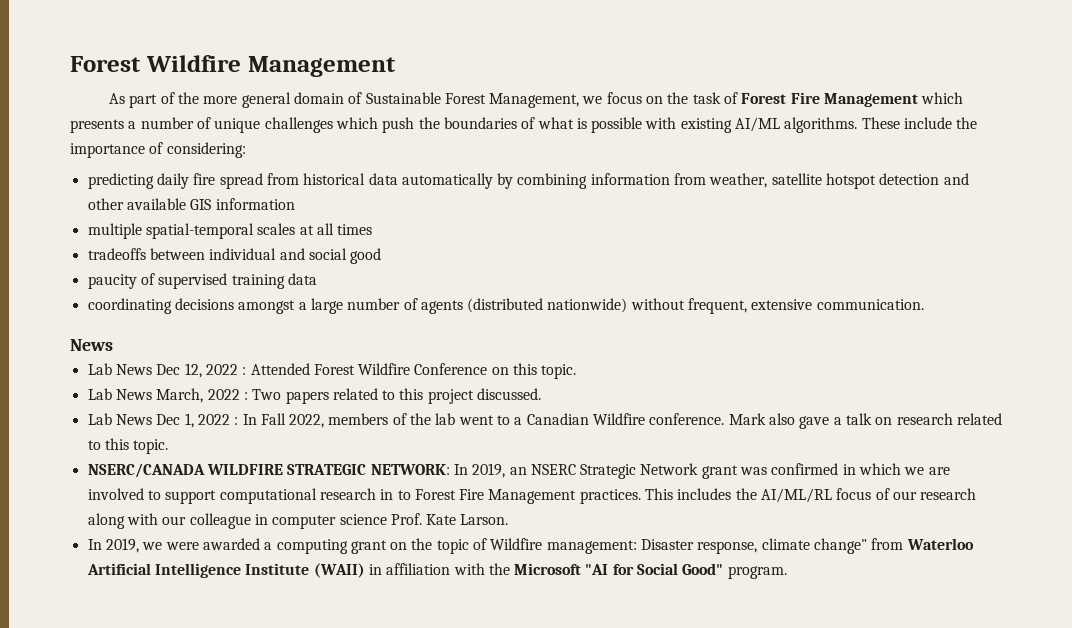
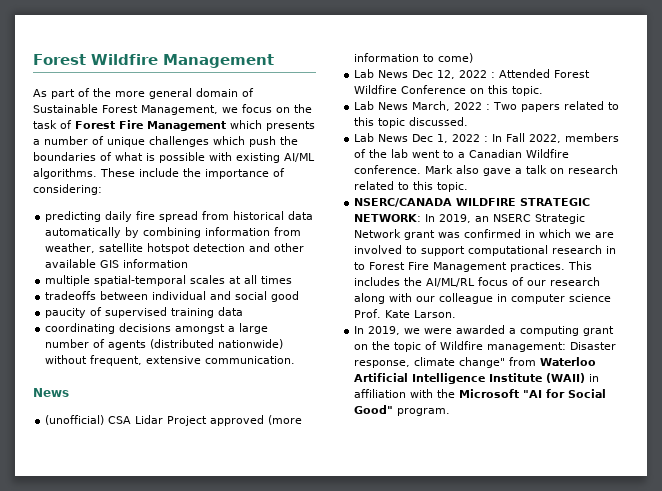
(113, 345) none -> [45,415,303,426] [354,53,474,63] // (unofficial) CSA Lidar Project approved (more information to come)
[427,389,474,404] project -> [378,118,406,128] topic

